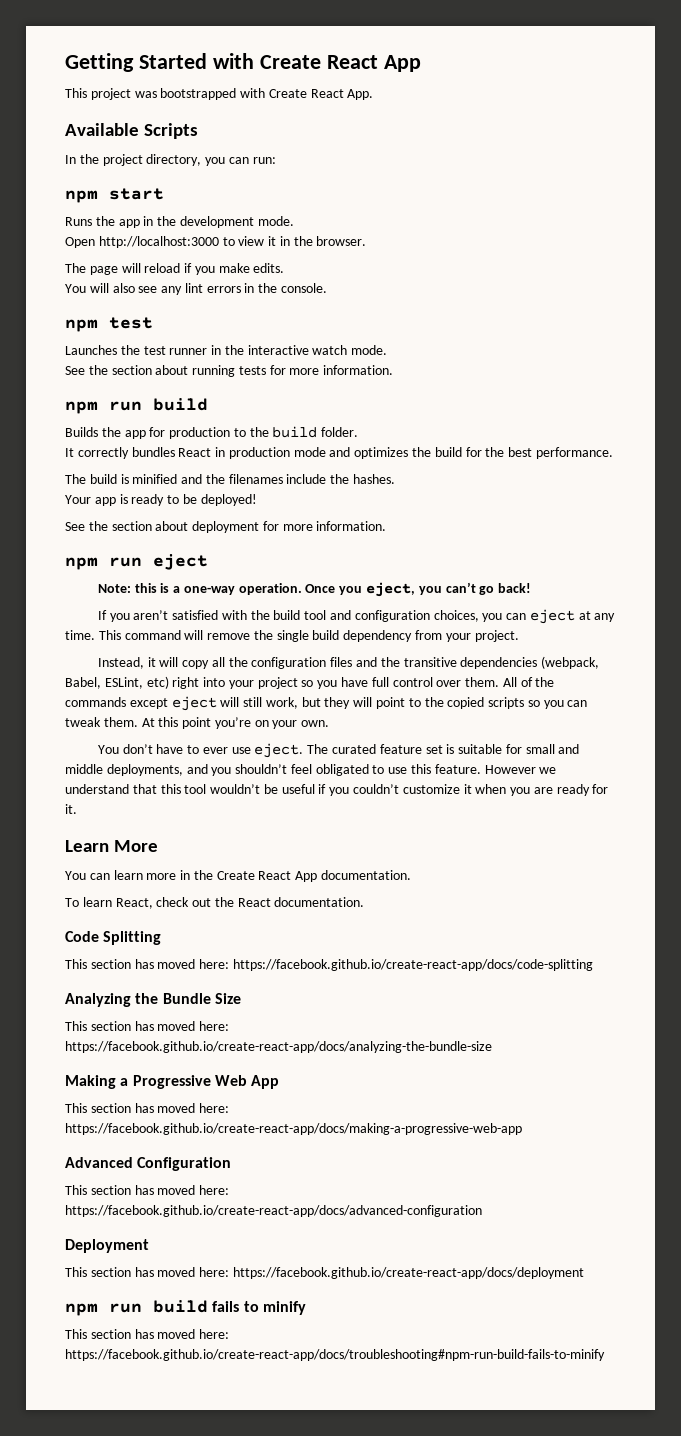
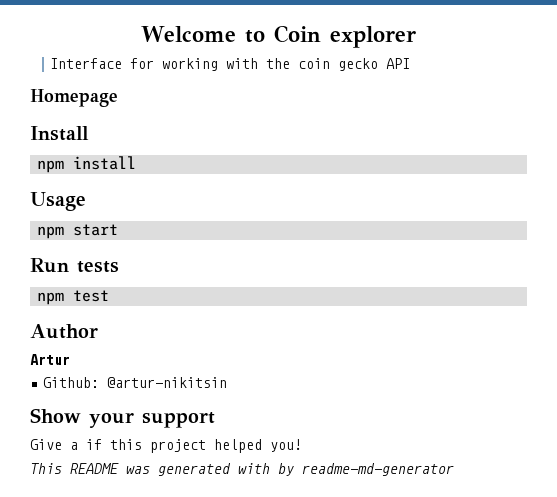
[65,53,421,72] [65,88,374,100] [65,123,199,139] [65,154,276,166] [65,188,164,203] [65,216,294,228] [65,236,367,248] [65,263,285,275] [65,283,328,295] [65,317,153,332] [65,345,388,355] [65,365,394,377] [65,398,208,414] [65,426,359,439] [65,447,613,459] [65,474,396,484] [65,494,257,506] [65,521,387,533] [65,554,208,570] [97,582,532,597] [97,609,616,624] [65,630,519,642] [97,656,600,669] [65,676,555,689] [65,696,588,711] [65,717,330,729] [97,743,580,758] [65,764,557,776] [65,784,609,796] [65,804,77,814] [65,840,159,852] [65,870,412,882] [65,897,365,909] [65,931,162,945] [65,959,593,971] [65,993,241,1007] [65,1021,230,1031] [65,1041,492,1053] [65,1075,280,1089] [65,1103,230,1113] [65,1123,522,1135] [65,1157,232,1171] [65,1185,230,1195] [65,1205,482,1217] [65,1239,149,1253] [65,1267,584,1279] [65,1300,306,1316] [65,1329,230,1339] [65,1349,605,1361] Getting Started with Create React App // This project was bootstrapped with Create React App. // Available Scripts // In the project directory, you can run: // npm start // Runs the app in the development mode. // Open http://localhost:3000 to view it in the browser. // The page will reload if you make edits. // You will also see any lint errors in the console. // npm test // Launches the test runner in the interactive watch mode. // See the section about running tests for more information. // npm run build // Builds the app for production to the build folder. // It correctly bundles React in production mode and optimizes the build for the best performance. // The build is minified and the filenames include the hashes. // Your app is ready to be deployed! // See the section about deployment for more information. // npm run eject // Note: this is a one-way operation. Once you eject, you can’t go back! // If you aren’t satisfied with the build tool and configuration choices, you can eject at any time. This command will remove the single build dependency from your project. // Instead, it will copy all the configuration files and the transitive dependencies (webpack, Babel, ESLint, etc) right into your project so you have full control over them. All of the commands except eject will still work, but they will point to the copied scripts so you can tweak them. At this point you’re on your own. // You don’t have to ever use eject. The curated feature set is suitable for small and middle deployments, and you shouldn’t feel obligated to use this feature. However we understand that this tool wouldn’t be useful if you couldn’t customize it when you are ready for it. // Learn More // You can learn more in the Create React App documentation. // To learn React, check out the React documentation. // Code Splitting // This section has moved here: https://facebook.github.io/create-react-app/docs/code-splitting // Analyzing the Bundle Size // This section has moved here: https://facebook.github.io/create-react-app/docs/analyzing-the-bundle-size // Making a Progressive Web App // This section has moved here: https://facebook.github.io/create-react-app/docs/making-a-progressive-web-app // Advanced Configuration // This section has moved here: https://facebook.github.io/create-react-app/docs/advanced-configuration // Deployment // This section has moved here: https://facebook.github.io/create-react-app/docs/deployment // npm run build fails to minify // This section has moved here: https://facebook.github.io/create-react-app/docs/troubleshooting#npm-run-build-fails-to-minify -> [141,25,416,48] [50,58,411,71] [30,89,118,107] [30,126,89,141] [37,156,137,173] [30,192,86,211] [37,224,119,239] [30,258,119,273] [37,290,110,305] [30,324,98,339] [30,354,70,365] [43,377,228,388] [30,408,215,428] [30,439,302,453] [30,463,454,476] Welcome to Coin explorer // Interface for working with the coin gecko API // Homepage // Install // npm install // Usage // npm start // Run tests // npm test // Author // Artur // Github: @artur-nikitsin // Show your support // Give a if this project helped you! // This README was generated with by readme-md-generator

